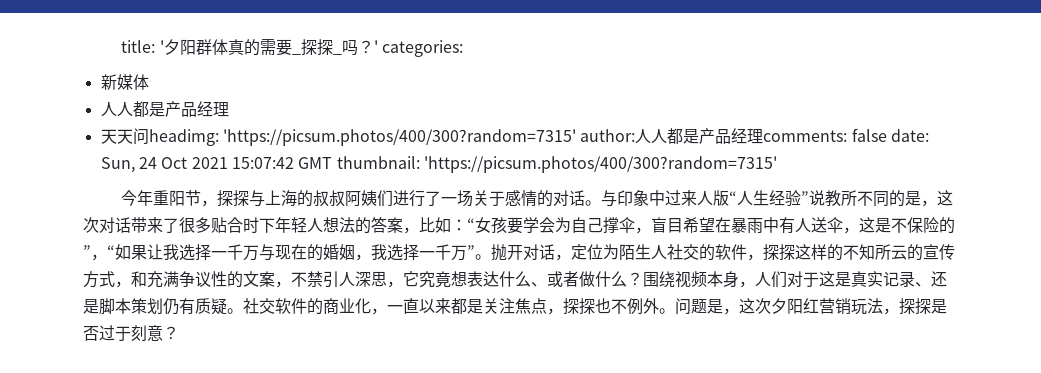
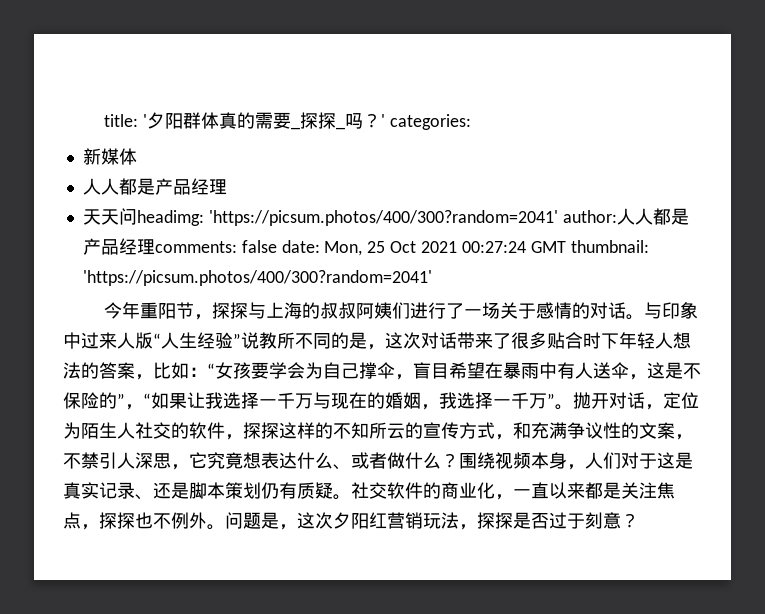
[222,129,576,146] 'https://picsum.photos/400/300?random=7315' -> [208,210,558,226] 'https://picsum.photos/400/300?random=2041'
[100,157,157,173] Sun, 24 -> [324,241,386,256] Mon, 25
[231,157,294,169] 15:07:42 -> [461,241,526,253] 00:27:24
[423,156,777,173] 'https://picsum.photos/400/300?random=7315' -> [82,270,432,286] 'https://picsum.photos/400/300?random=2041'

